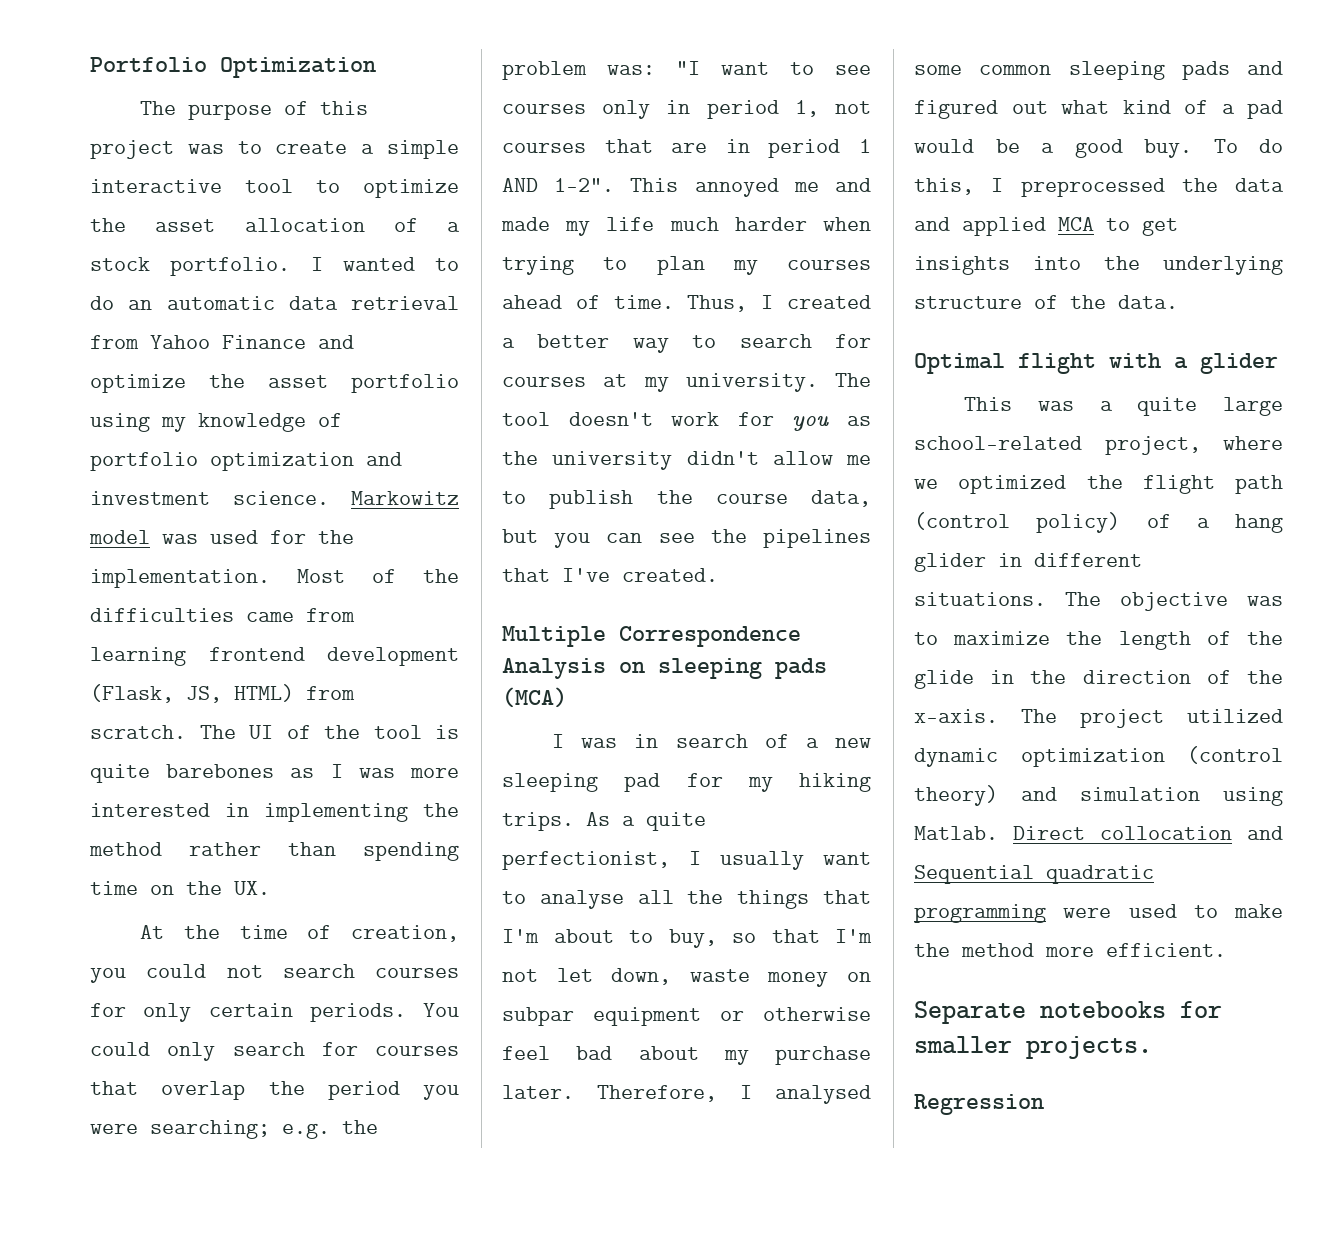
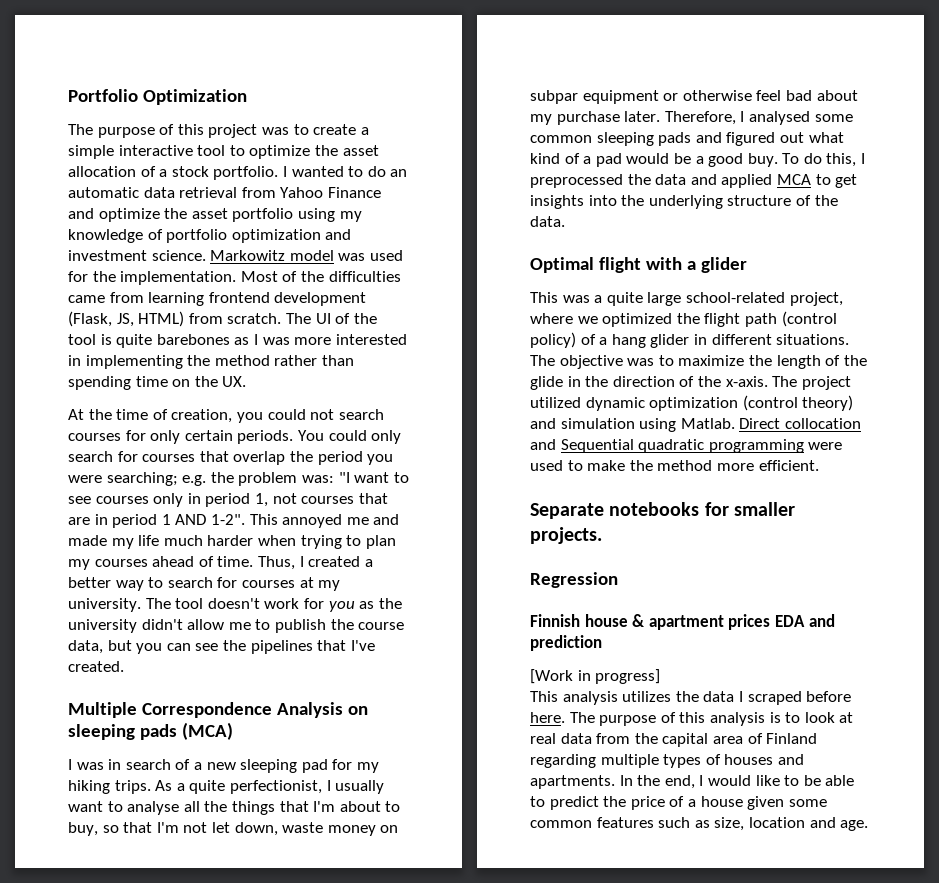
(1044, 1104) none -> [530,614,835,630] [530,635,602,651] [530,669,661,684] [530,691,852,705] [530,712,854,726] [530,733,818,747] [530,754,804,768] [530,775,855,789] [530,796,827,810] [530,817,869,831] // Finnish house & apartment prices EDA and prediction // [Work in progress] // This analysis utilizes the data I scraped before here. The purpose of this analysis is to look at real data from the capital area of Finland regarding multiple types of houses and apartments. In the end, I would like to be able to predict the price of a house given some common features such as size, location and age.

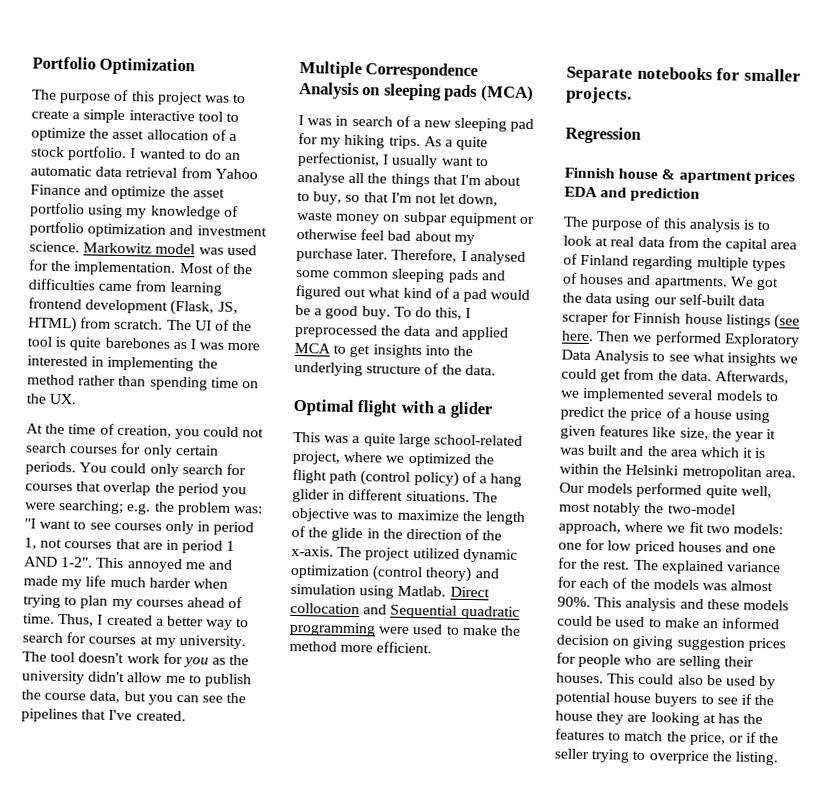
[530,669,661,684] [530,691,852,705] [530,712,565,723] [Work in progress] // This analysis utilizes the data I scraped before here. -> (701, 194) none
[619,775,855,789] In the end, I would like to be able -> [729,276,779,291] [562,292,765,308] [562,311,800,330] [561,330,800,348] [561,349,799,367] [561,368,789,385] [560,387,763,403] We got the data using our self-built data scraper for Finnish house listings (see here. Then we performed Exploratory Data Analysis to see what insights we could get from the data. Afterwards, we implemented several models
[747,796,827,810] [530,817,869,831] given some common features such as size, location and age. -> [735,409,771,424] [560,425,777,443] [560,445,767,459] [559,463,796,480] [559,482,772,499] [559,502,736,516] [558,520,783,535] [558,538,777,555] [558,557,781,575] [557,576,774,592] [557,596,789,612] [557,615,781,630] [556,634,786,652] [556,652,754,670] [556,672,777,690] [555,691,775,707] [555,710,764,726] [555,728,780,746] [554,748,778,766] using given features like size, the year it was built and the area which it is within the Helsinki metropolitan area. Our models performed quite well, most notably the two-model approach, where we fit two models: one for low priced houses and one for the rest. The explained variance for each of the models was almost 90%. This analysis and these models could be used to make an informed decision on giving suggestion prices for people who are selling their houses. This could also be used by potential house buyers to see if the house they are looking at has the features to match the price, or if the seller trying to overprice the listing.

